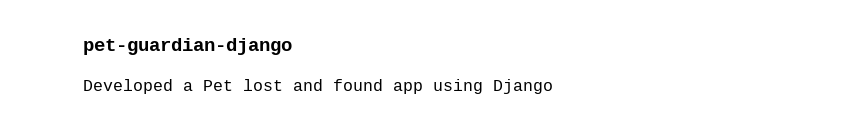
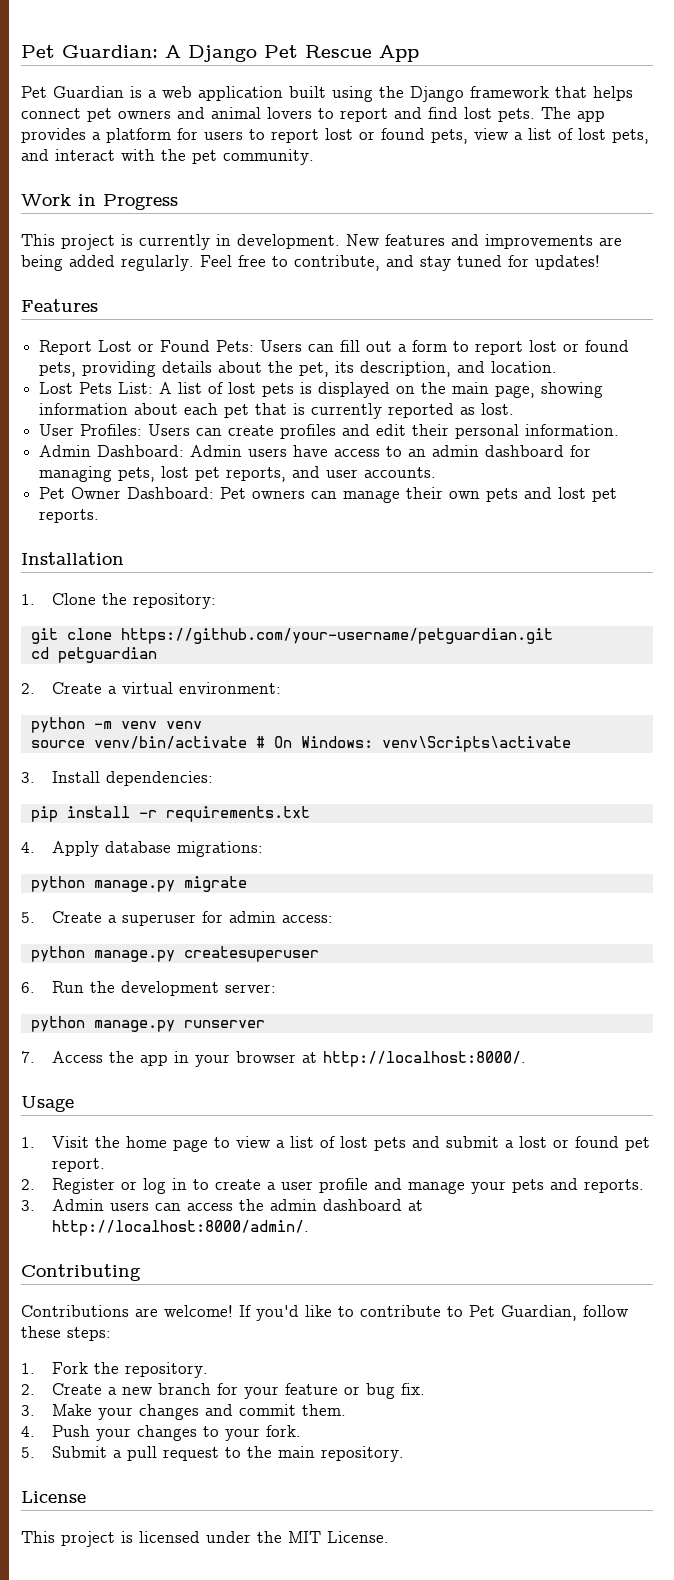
[83,38,292,55] [83,79,553,94] pet-guardian-django // Developed a Pet lost and found app using Django -> [21,45,419,62] [21,86,633,102] [21,107,605,122] [21,128,649,144] [21,149,314,165] [21,194,178,210] [21,234,622,250] [21,255,600,271] [21,299,98,312] [39,340,630,355] [39,361,558,377] [39,382,604,398] [39,403,515,419] [39,424,620,439] [39,445,592,457] [39,466,437,482] [39,487,618,503] [39,509,100,523] [21,552,124,565] [21,593,217,609] [30,628,553,644] [30,647,157,663] [21,682,282,694] [30,717,202,733] [30,736,571,752] [21,771,214,786] [30,806,310,822] [21,841,264,857] [30,876,247,892] [21,911,334,926] [30,946,319,962] [21,981,277,996] [30,1016,265,1032] [21,1051,527,1067] [21,1096,74,1112] [21,1136,651,1152] [52,1158,106,1172] [21,1178,645,1194] [21,1199,424,1211] [52,1220,310,1236] [21,1264,141,1281] [21,1305,629,1321] [21,1326,111,1341] [21,1362,209,1378] [21,1383,426,1399] [21,1404,347,1420] [21,1425,302,1441] [21,1446,405,1462] [21,1491,86,1503] [21,1531,389,1547] Pet Guardian: A Django Pet Rescue App // Pet Guardian is a web application built using the Django framework that helps connect pet owners and animal lovers to report and find lost pets. The app provides a platform for users to report lost or found pets, view a list of lost pets, and interact with the pet community. // Work in Progress // This project is currently in development. New features and improvements are being added regularly. Feel free to contribute, and stay tuned for updates! // Features // Report Lost or Found Pets: Users can fill out a form to report lost or found pets, providing details about the pet, its description, and location. // Lost Pets List: A list of lost pets is displayed on the main page, showing information about each pet that is currently reported as lost. // User Profiles: Users can create profiles and edit their personal information. // Admin Dashboard: Admin users have access to an admin dashboard for managing pets, lost pet reports, and user accounts. // Pet Owner Dashboard: Pet owners can manage their own pets and lost pet reports. // Installation // 1. Clone the repository: // git clone https://github.com/your-username/petguardian.git // cd petguardian // 2. Create a virtual environment: // python -m venv venv // source venv/bin/activate # On Windows: venv\Scripts\activate // 3. Install dependencies: // pip install -r requirements.txt // 4. Apply database migrations: // python manage.py migrate // 5. Create a superuser for admin access: // python manage.py createsuperuser // 6. Run the development server: // python manage.py runserver // 7. Access the app in your browser at http://localhost:8000/. // Usage // 1. Visit the home page to view a list of lost pets and submit a lost or found pet report. // 2. Register or log in to create a user profile and manage your pets and reports. // 3. Admin users can access the admin dashboard at http://localhost:8000/admin/. // Contributing // Contributions are welcome! If you'd like to contribute to Pet Guardian, follow these steps: // 1. Fork the repository. // 2. Create a new branch for your feature or bug fix. // 3. Make your changes and commit them. // 4. Push your changes to your fork. // 5. Submit a pull request to the main repository. // License // This project is licensed under the MIT License.

